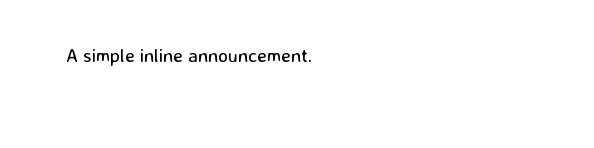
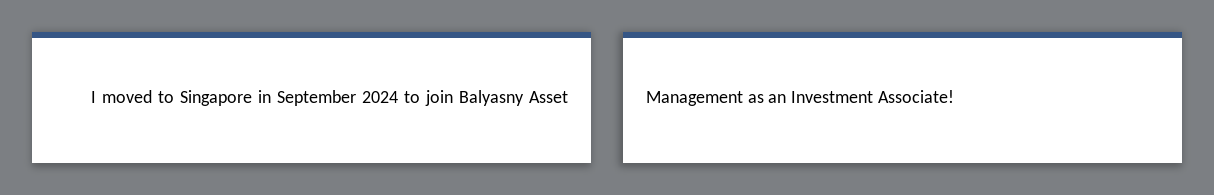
[66,49,313,66] A simple inline announcement. -> [90,90,954,106] I moved to Singapore in September 2024 to join Balyasny Asset Management as an Investment Associate!

